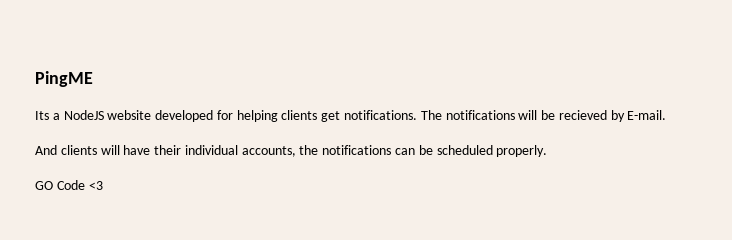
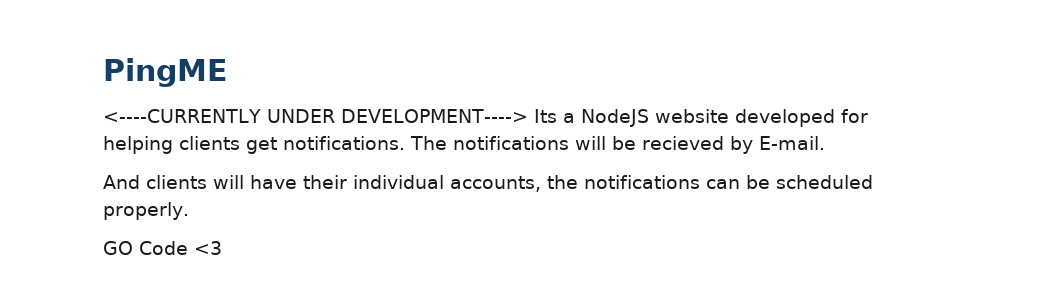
(93, 79) none -> [103,109,528,123] <----CURRENTLY UNDER DEVELOPMENT---->

